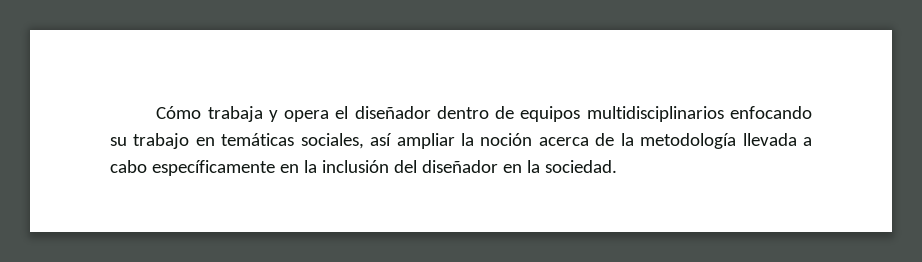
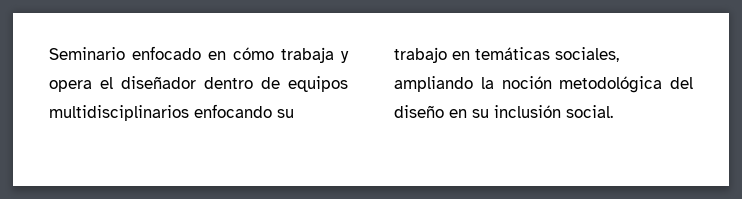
[156,106,202,119] Cómo -> [49,46,274,60] Seminario enfocado en cómo
[370,133,813,149] [110,160,617,176] así ampliar la noción acerca de la metodología llevada a cabo específicamente en la inclusión del diseñador en la sociedad. -> [394,76,693,93] [394,105,613,118] ampliando la noción metodológica del diseño en su inclusión social.

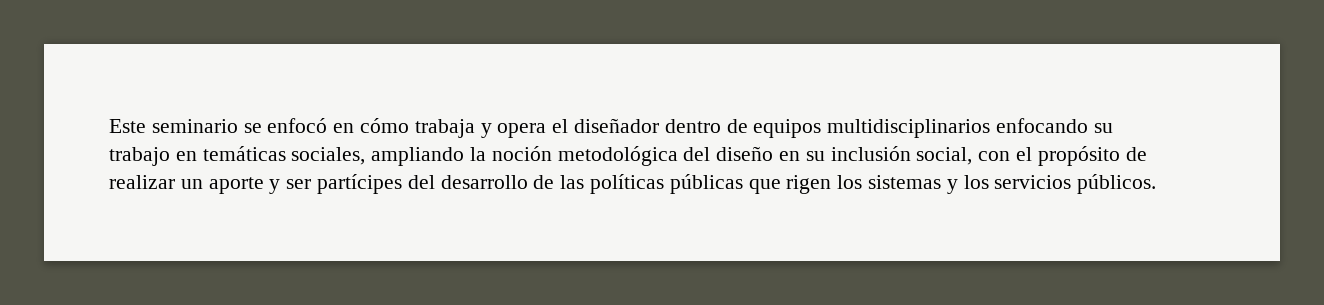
[49,46,201,60] Seminario enfocado -> [109,118,328,133] Este seminario se enfocó
[566,105,613,118] social. -> [916,146,1147,166] [109,174,1157,194] social, con el propósito de realizar un aporte y ser partícipes del desarrollo de las políticas públicas que rigen los sistemas y los servicios públicos.

